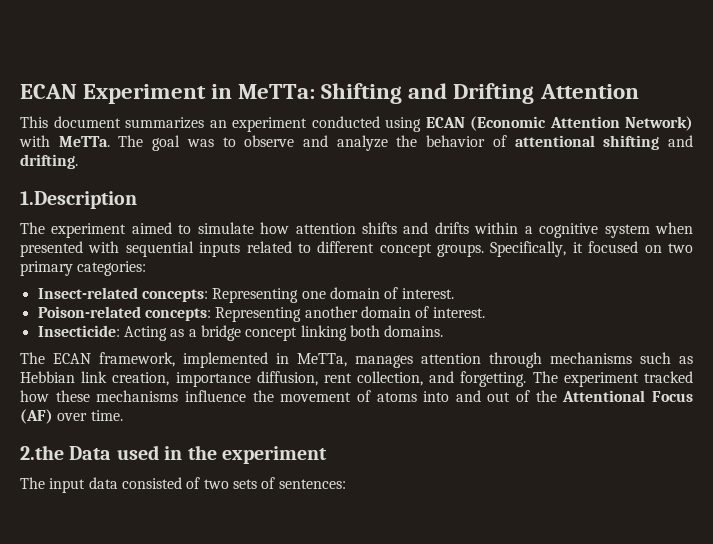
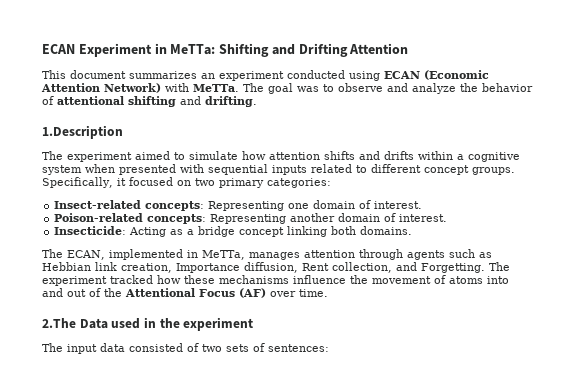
[53,352,175,367] ECAN framework, -> [67,250,105,260] ECAN,
[550,352,632,364] mechanisms -> [407,250,445,260] agents
[175,371,352,387] importance diffusion, rent -> [176,262,329,273] Importance diffusion, Rent
[460,371,527,387] forgetting. -> [421,263,485,273] Forgetting.
[20,445,64,460] 2.the -> [42,318,76,328] 2.The

